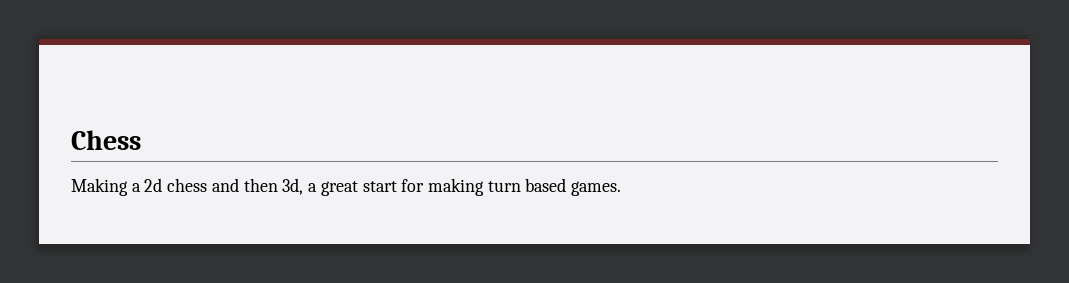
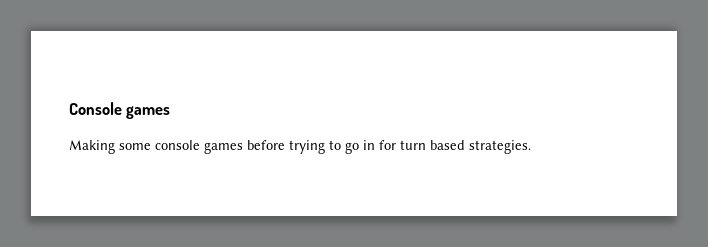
[71,130,141,150] Chess -> [69,102,171,119] Console games
[131,178,484,196] a 2d chess and then 3d, a great start for making -> [119,140,396,154] some console games before trying to go in for
[571,181,622,196] games. -> [469,140,531,154] strategies.

